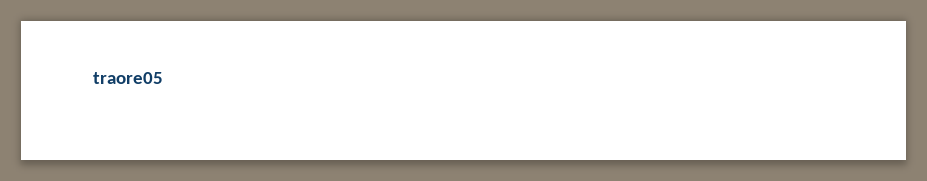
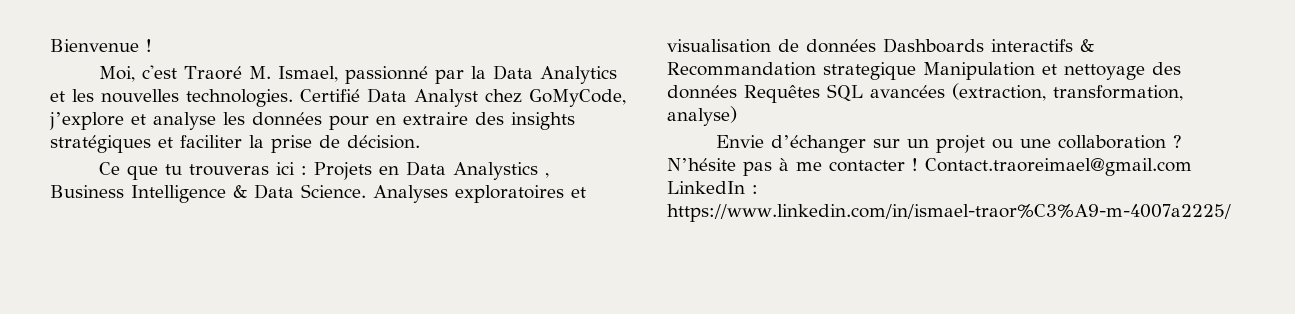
[93,72,163,84] traore05 -> [50,39,152,52] [98,65,617,84] [50,88,626,107] [49,112,575,130] [50,135,420,153] [98,161,549,180] [50,184,586,203] [667,38,1094,53] [667,62,1181,80] [667,83,1183,103] [667,106,737,126] [715,135,1182,153] [667,158,1192,176] [667,181,758,194] [667,204,1231,222] Bienvenue ! // Moi, c'est Traoré M. Ismael, passionné par la Data Analytics et les nouvelles technologies. Certifié Data Analyst chez GoMyCode, j’explore et analyse les données pour en extraire des insights stratégiques et faciliter la prise de décision. // Ce que tu trouveras ici : Projets en Data Analystics , Business Intelligence & Data Science. Analyses exploratoires et visualisation de données Dashboards interactifs & Recommandation strategique Manipulation et nettoyage des données Requêtes SQL avancées (extraction, transformation, analyse) // Envie d’échanger sur un projet ou une collaboration ? N’hésite pas à me contacter ! Contact.traoreimael@gmail.com LinkedIn : https://www.linkedin.com/in/ismael-traor%C3%A9-m-4007a2225/

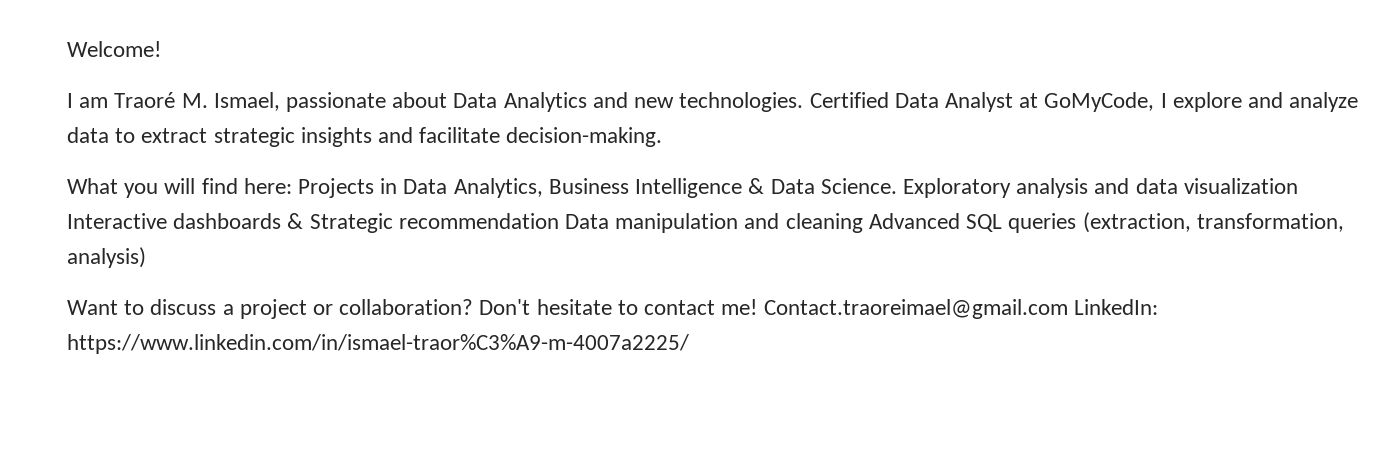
[50,39,152,52] [98,65,617,84] [50,88,626,107] [49,112,575,130] [50,135,420,153] [98,161,549,180] Bienvenue ! // Moi, c'est Traoré M. Ismael, passionné par la Data Analytics et les nouvelles technologies. Certifié Data Analyst chez GoMyCode, j’explore et analyse les données pour en extraire des insights stratégiques et faciliter la prise de décision. // Ce que tu trouveras ici : Projets en Data Analystics , -> [67,41,161,57] [67,92,1359,112] [67,127,663,147] [67,178,543,198] Welcome! // I am Traoré M. Ismael, passionate about Data Analytics and new technologies. Certified Data Analyst at GoMyCode, I explore and analyze data to extract strategic insights and facilitate decision-making. // What you will find here: Projects in Data Analytics,
[373,185,586,203] [667,38,1094,53] [667,62,1181,80] [667,83,1183,103] [667,106,737,126] [715,135,1182,153] [667,158,1192,176] [667,181,758,194] Analyses exploratoires et visualisation de données Dashboards interactifs & Recommandation strategique Manipulation et nettoyage des données Requêtes SQL avancées (extraction, transformation, analyse) // Envie d’échanger sur un projet ou une collaboration ? N’hésite pas à me contacter ! Contact.traoreimael@gmail.com LinkedIn : -> [902,178,1298,198] [67,212,1344,233] [67,247,146,268] [67,299,1158,319] Exploratory analysis and data visualization Interactive dashboards & Strategic recommendation Data manipulation and cleaning Advanced SQL queries (extraction, transformation, analysis) // Want to discuss a project or collaboration? Don't hesitate to contact me! Contact.traoreimael@gmail.com LinkedIn:

